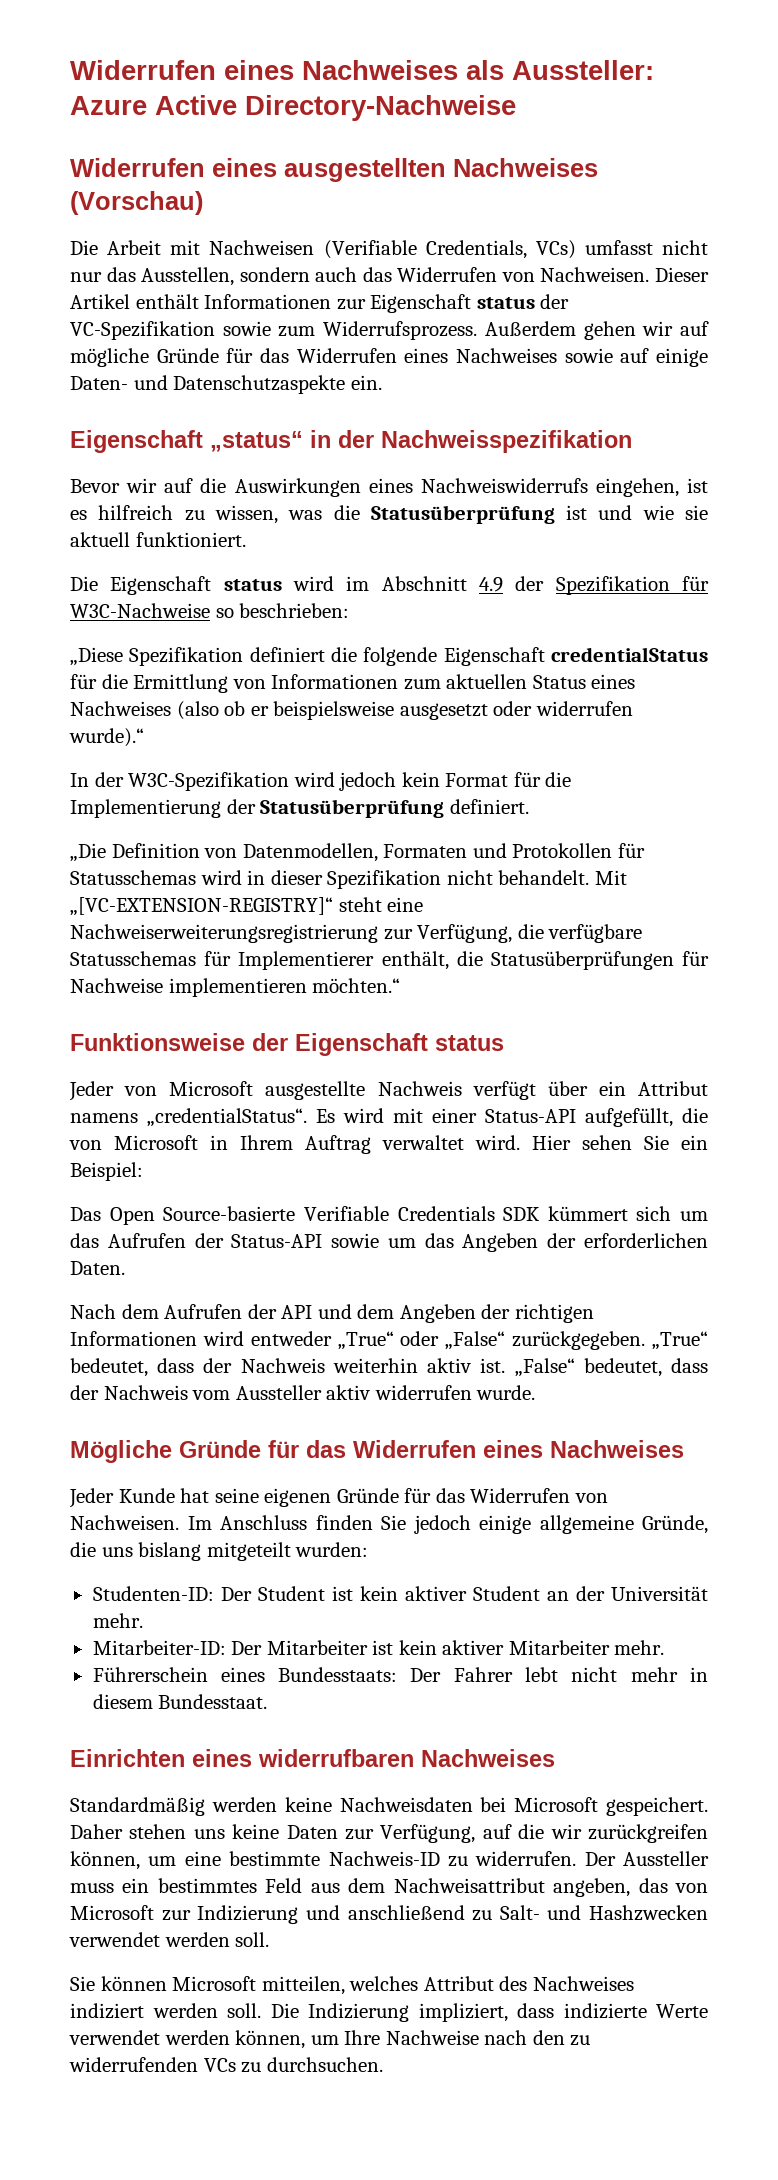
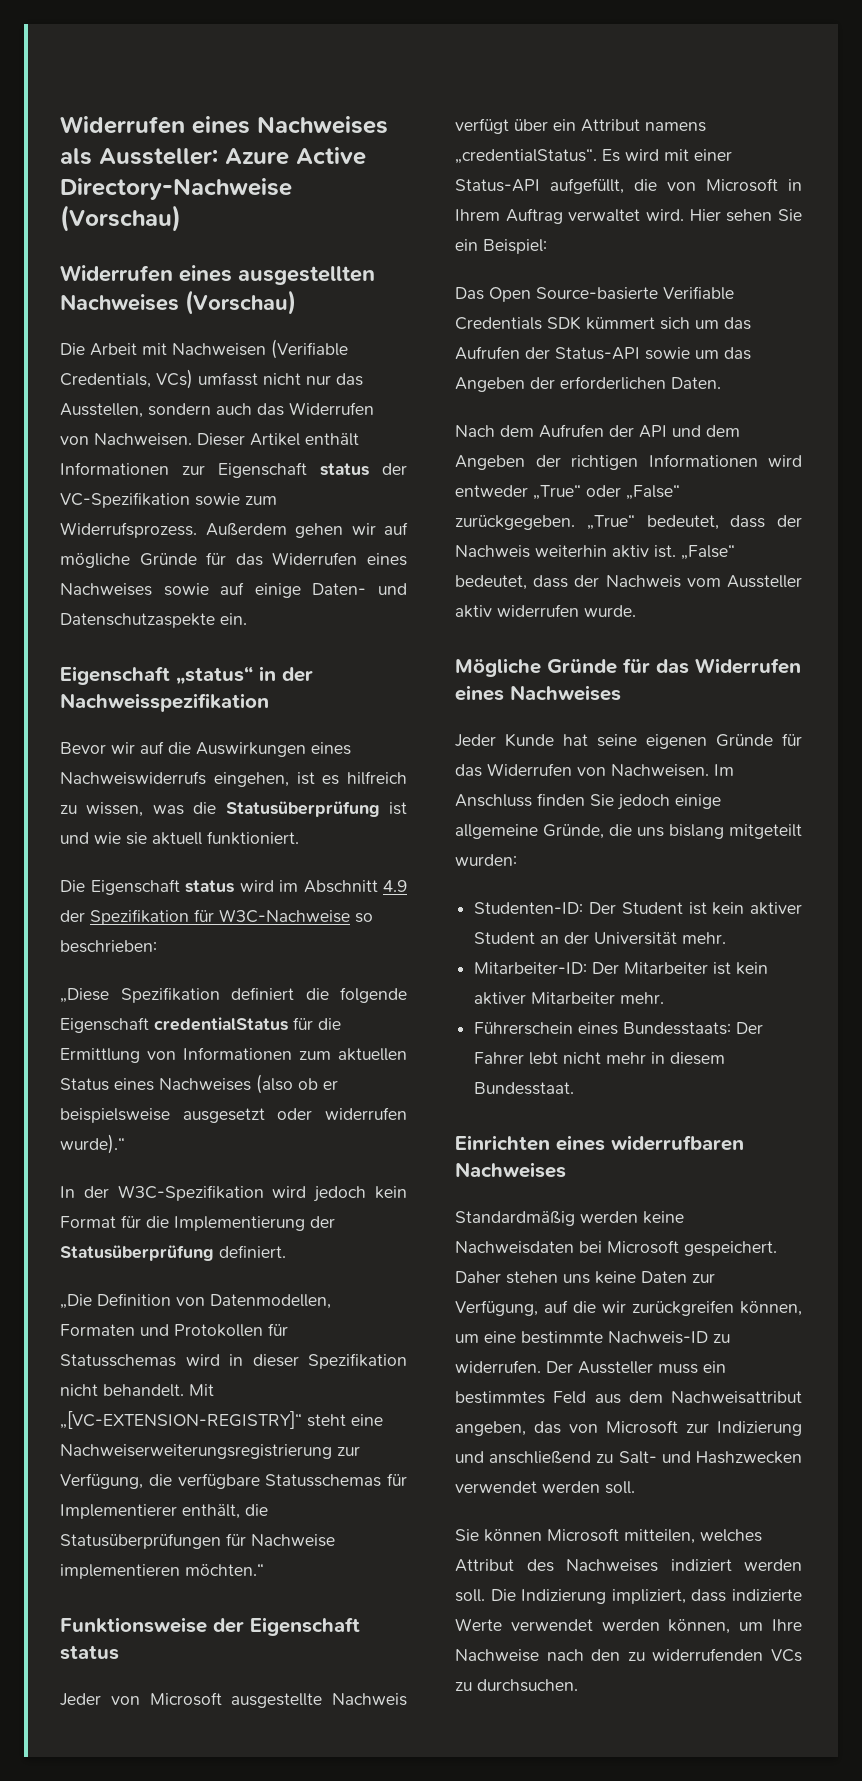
(516, 108) none -> [60,205,181,232] (Vorschau)

